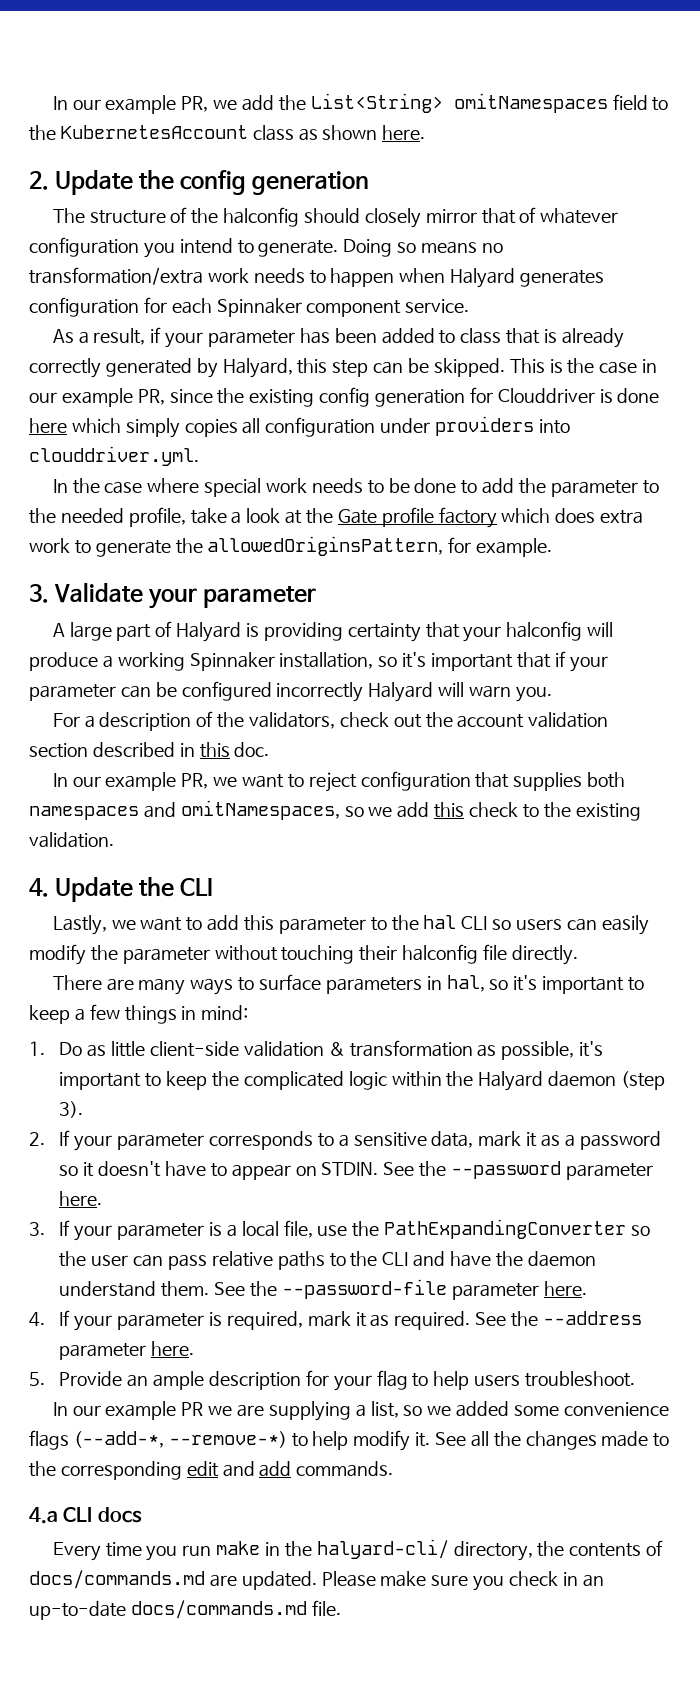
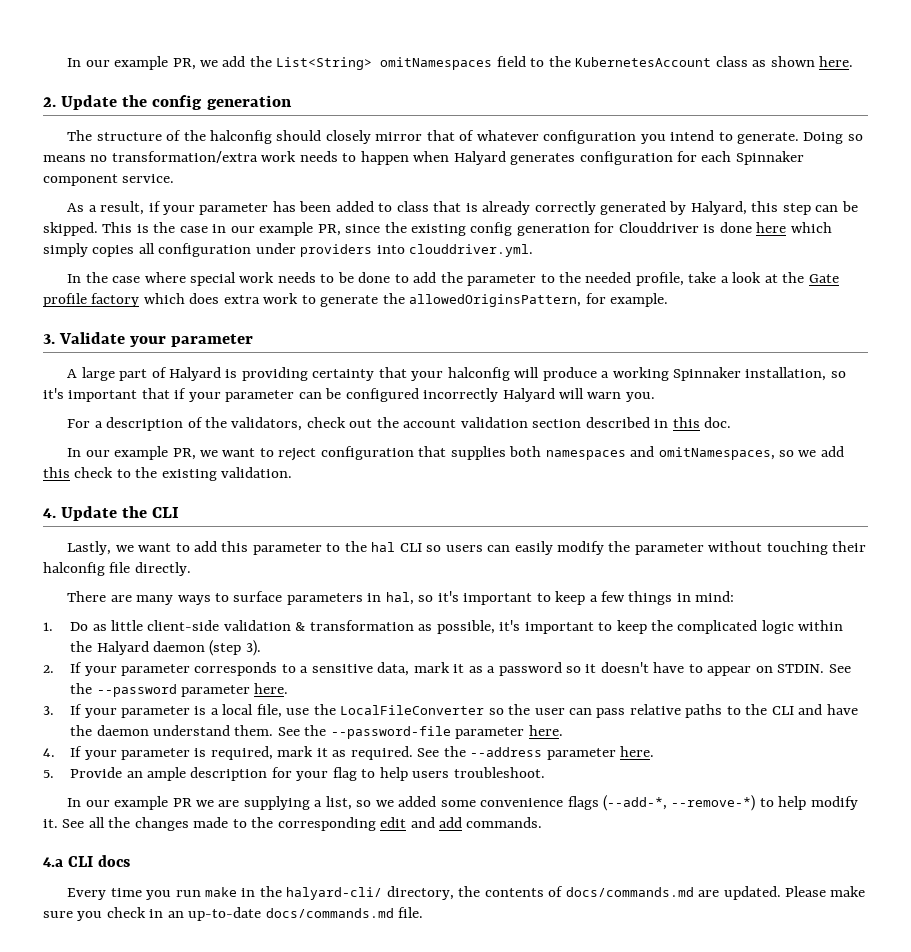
[384,1219,627,1239] PathExpandingConverter -> [340,705,485,715] LocalFileConverter

